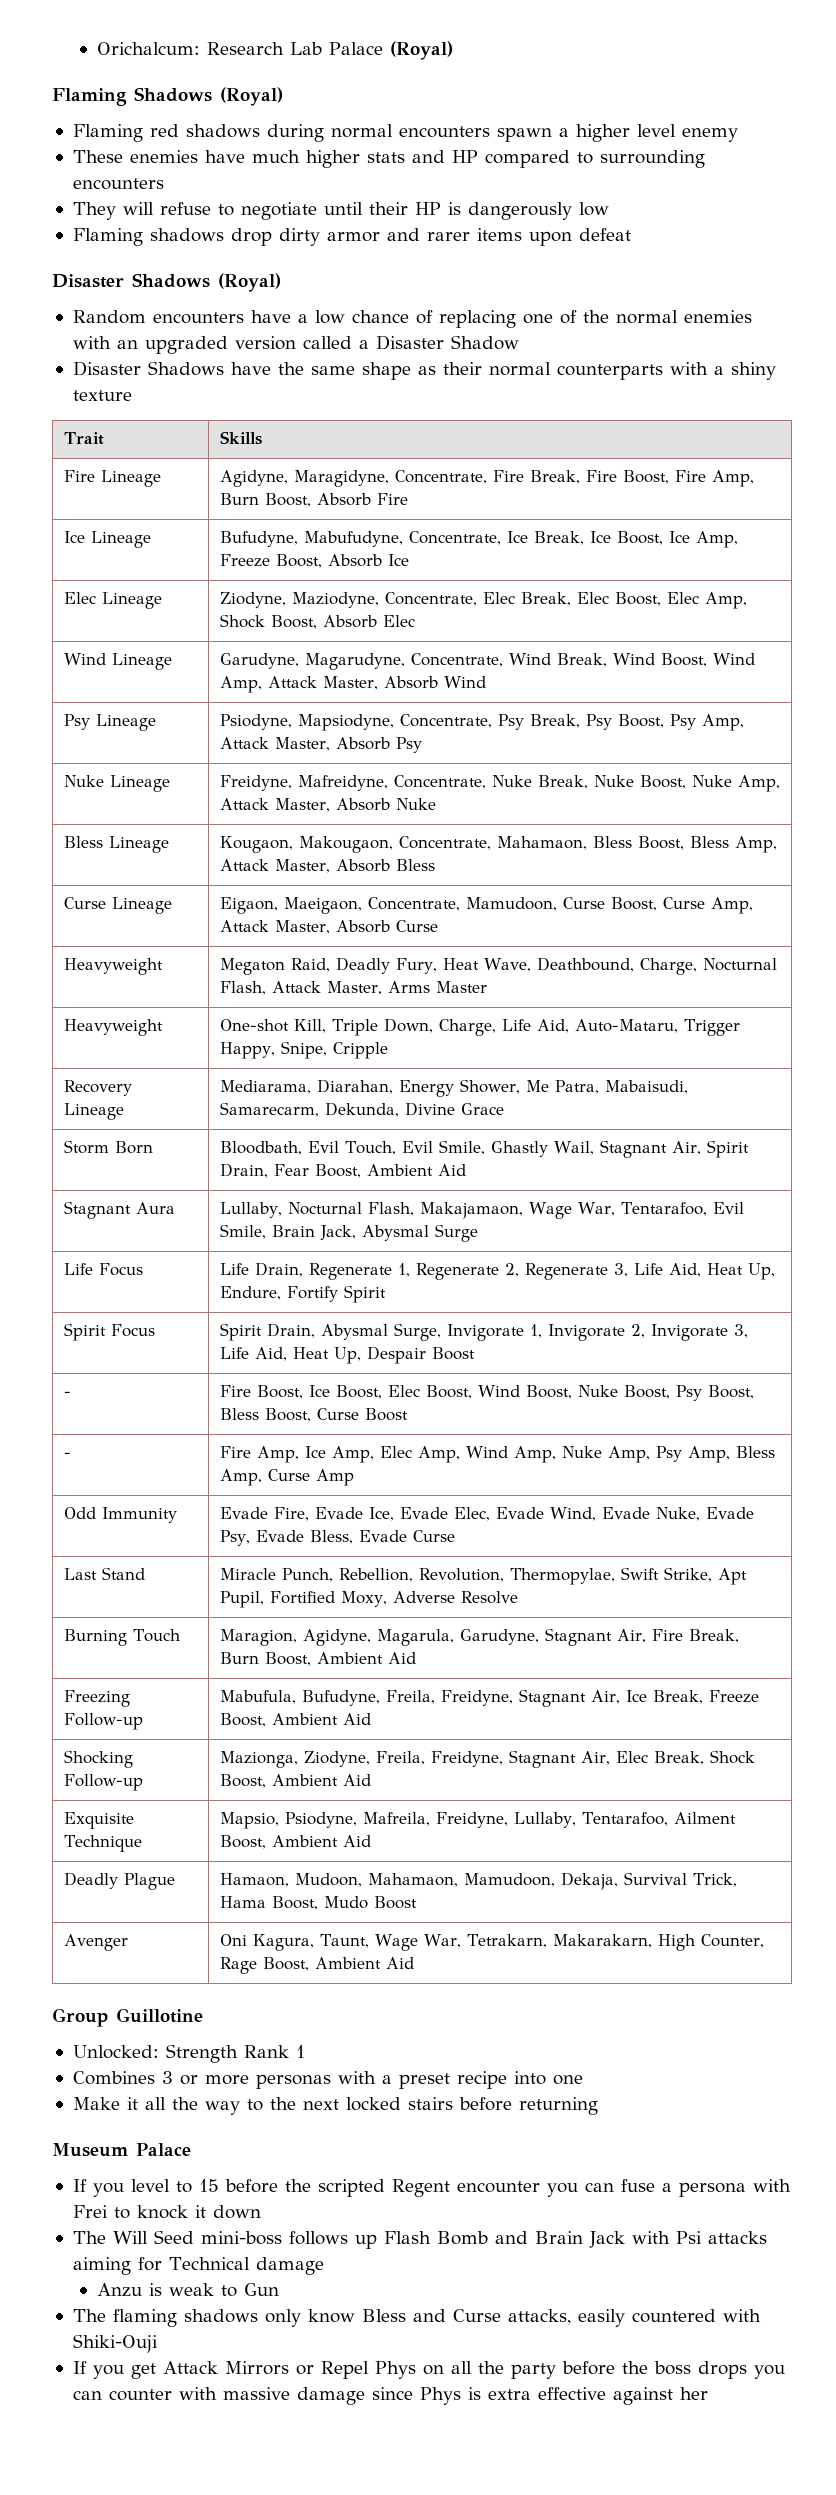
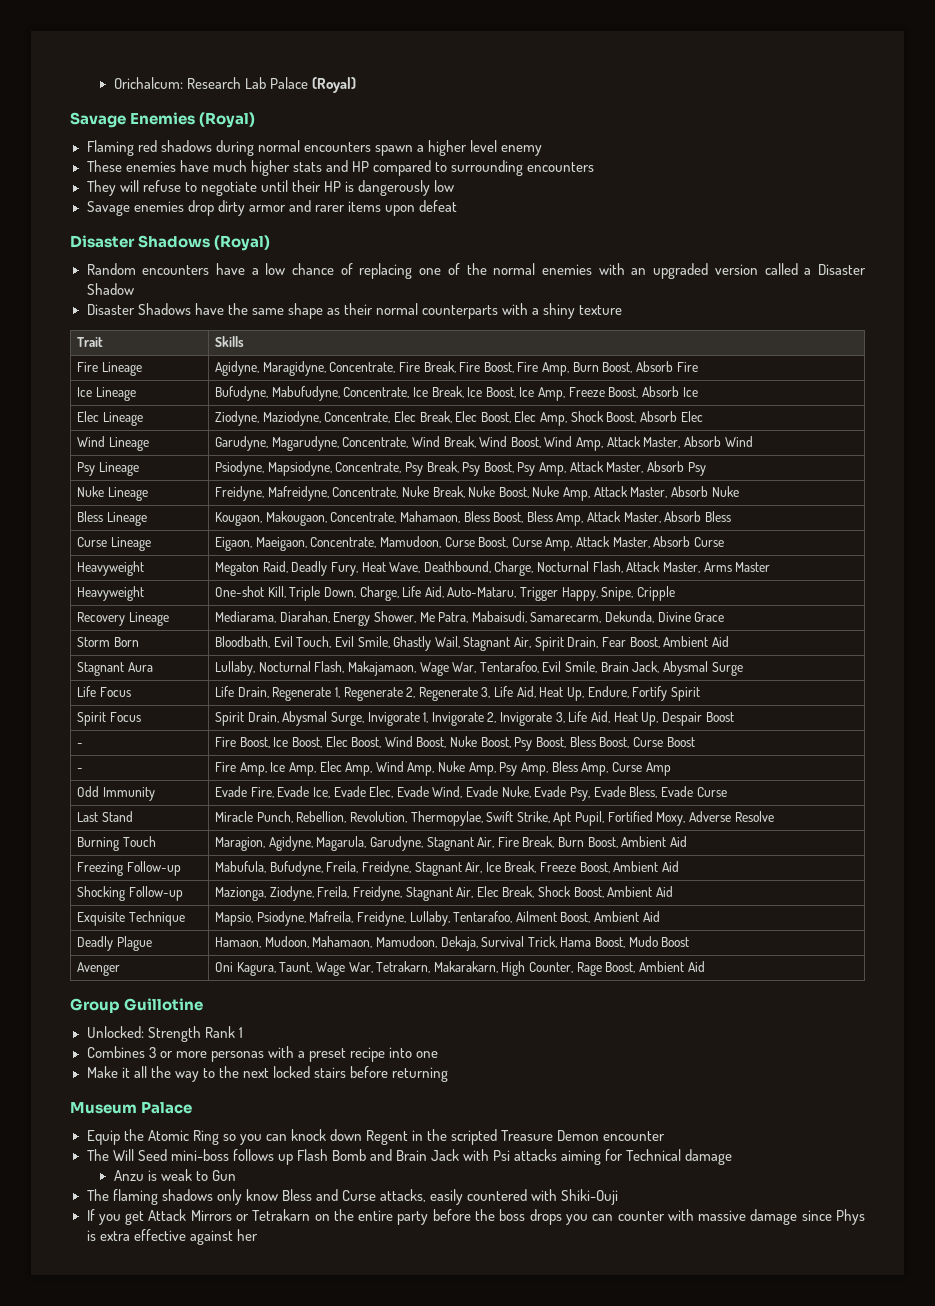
[52,87,212,106] Flaming Shadows -> [70,112,196,128] Savage Enemies
[72,228,224,246] Flaming shadows -> [86,201,184,216] Savage enemies
[72,2179,791,2197] [72,2205,261,2219] If you level to 15 before the scripted Regent encounter you can fuse a persona with Frei to knock it down -> [86,1129,666,1145] Equip the Atomic Ring so you can knock down Regent in the scripted Treasure Demon encounter
[320,2361,504,2379] Repel Phys on all the -> [252,1209,394,1221] Tetrakarn on the entire

